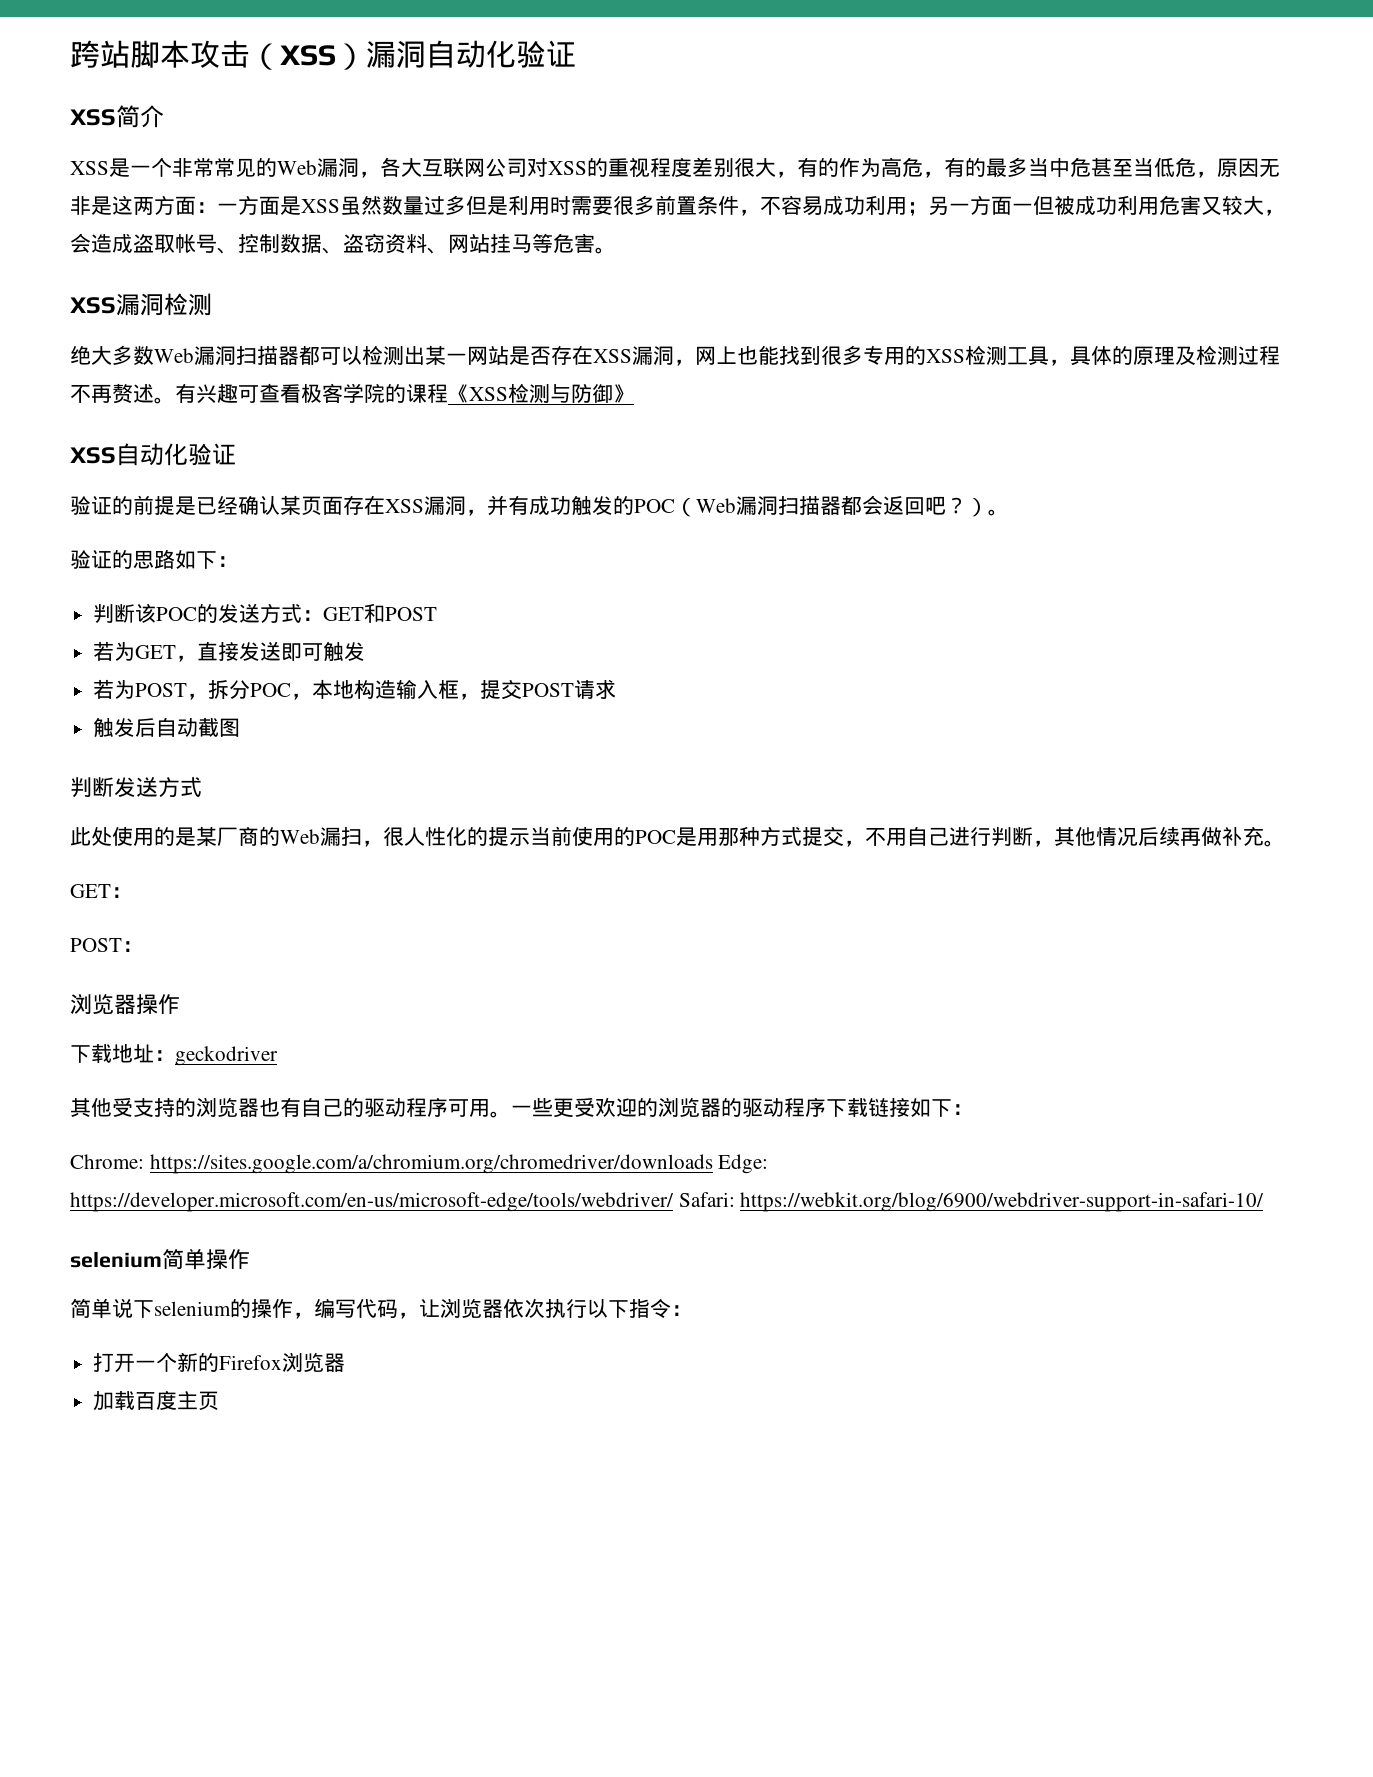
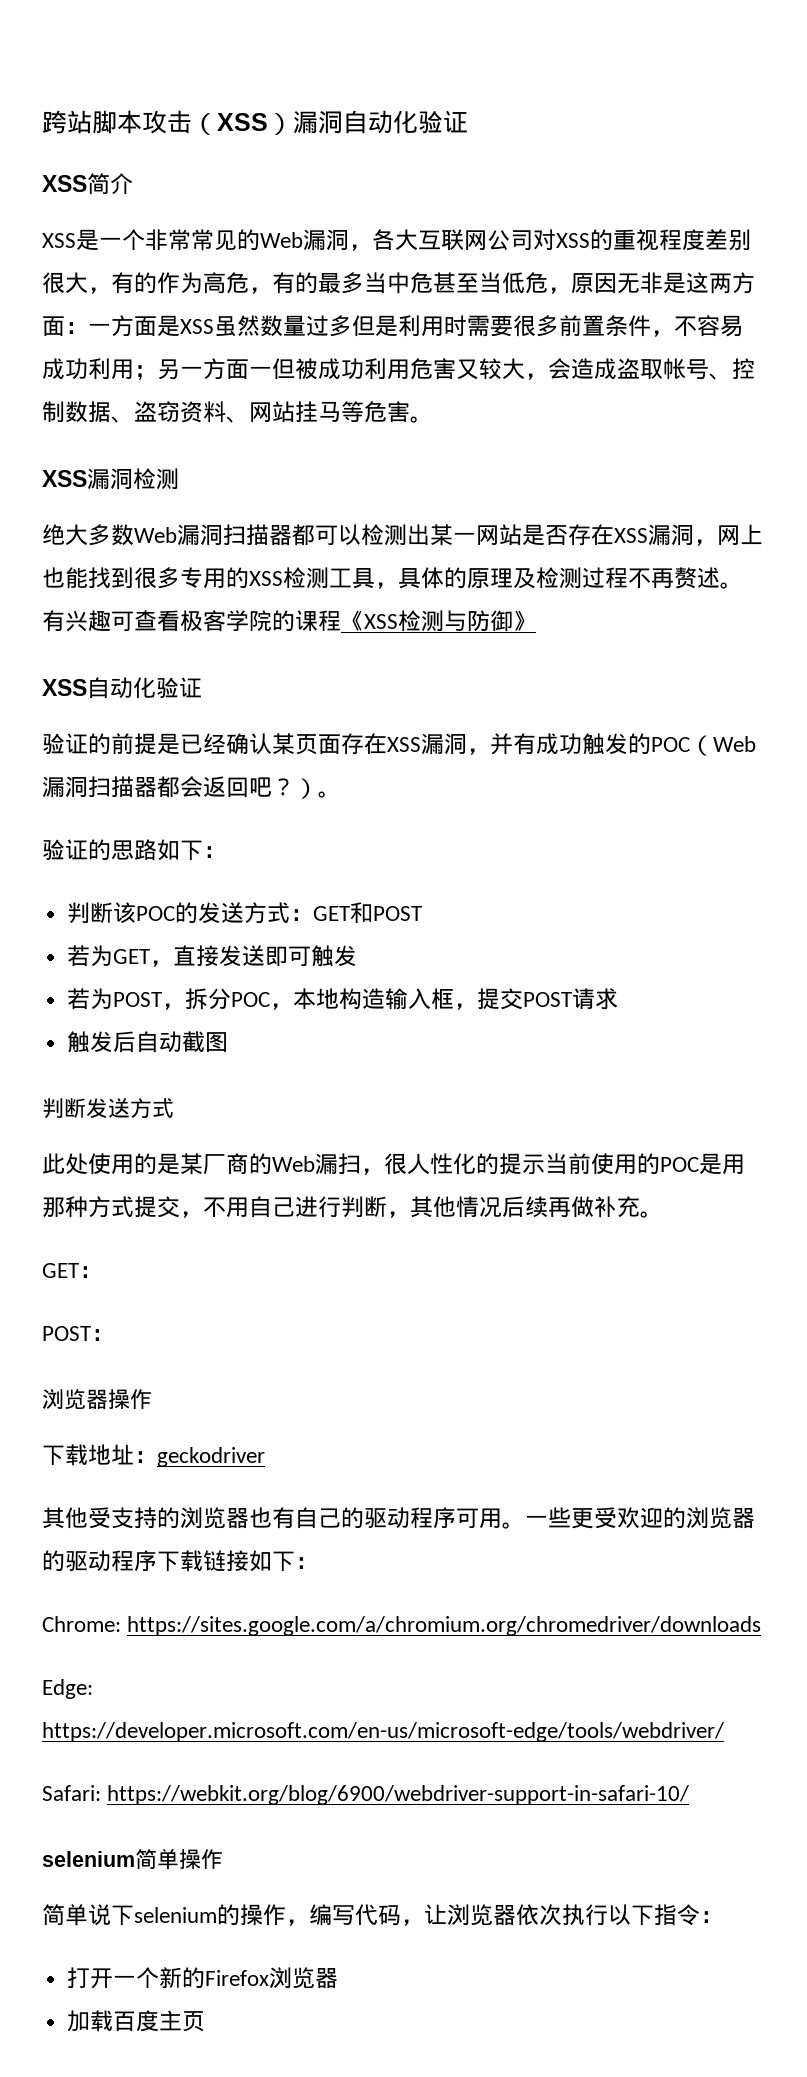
(713, 1164) none -> (762, 1626) //
(674, 1202) none -> (724, 1732) //

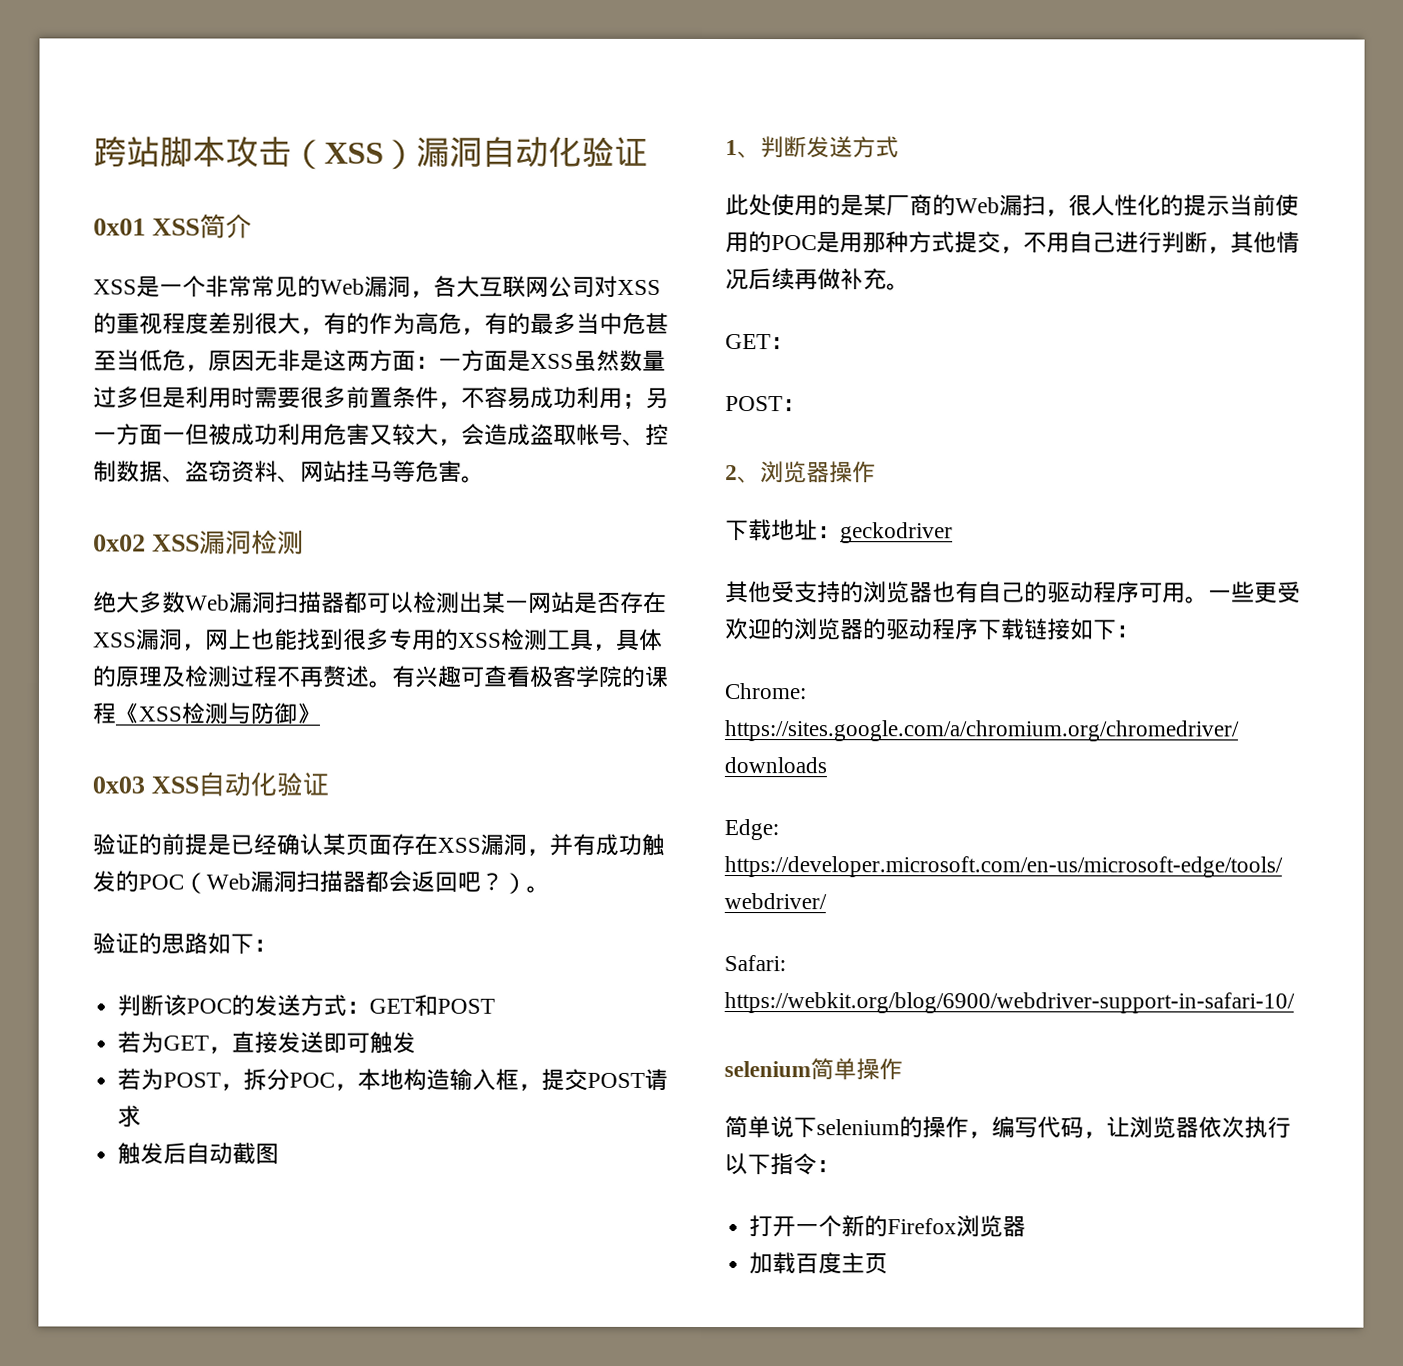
(468, 121) none -> [93,218,146,236] 0x01
(433, 419) none -> [93,534,146,552] 0x02
(536, 620) none -> [92,776,145,794] 0x03
(229, 1042) none -> [725,140,761,159] 1、
(114, 1335) none -> [725,465,761,484] 2、

